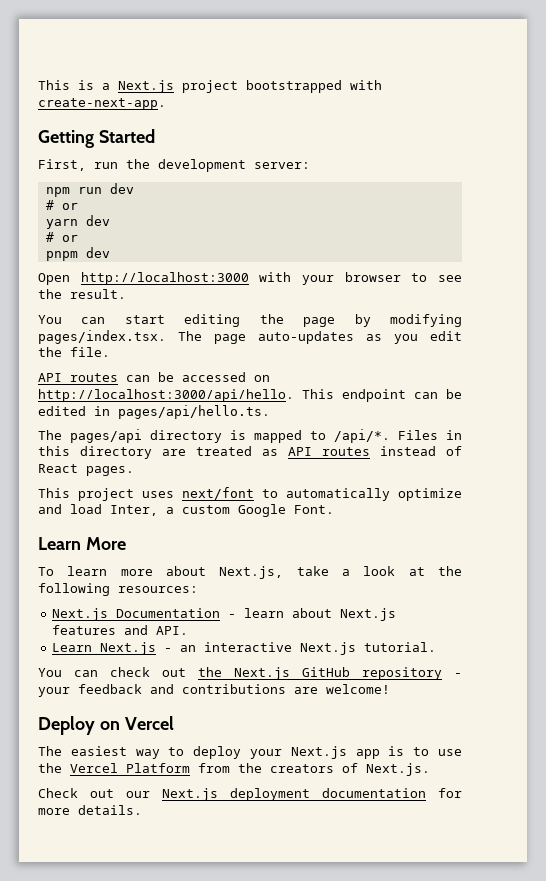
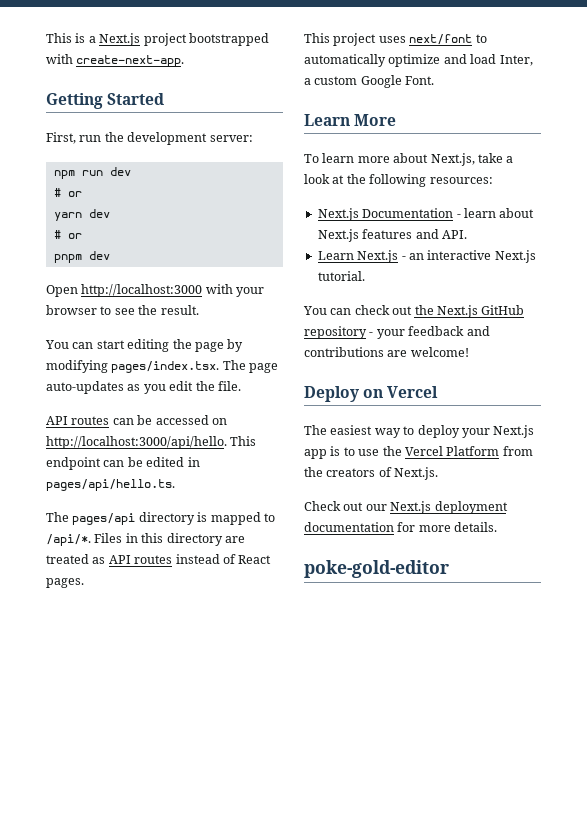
(142, 810) none -> [304,560,449,578] // poke-gold-editor

